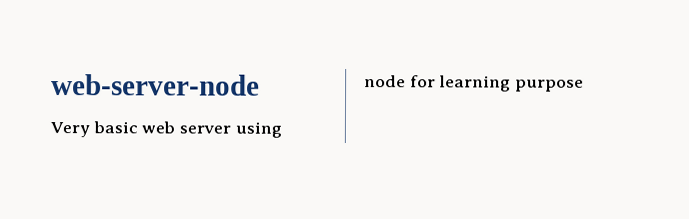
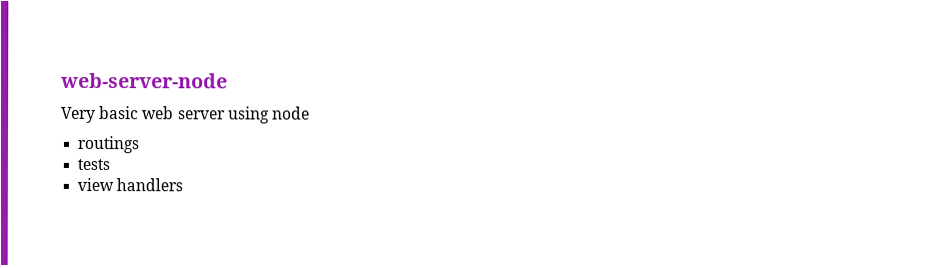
[409,75,585,92] for learning purpose -> [77,135,140,154] [77,158,111,171] [77,177,184,192] // routings // tests // view handlers

